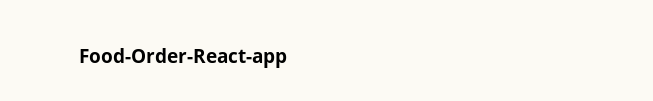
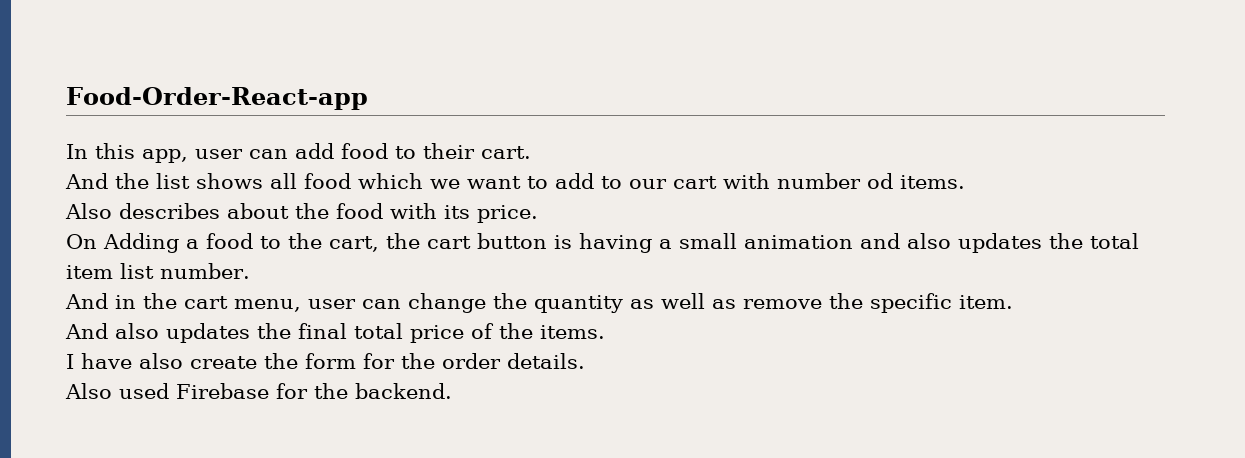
(287, 58) none -> [66,143,531,163] [65,173,965,189] [65,203,538,223] [66,233,1139,253] [66,263,250,279] [65,293,1013,313] [65,323,605,343] [66,353,585,369] [65,383,452,399] // In this app, user can add food to their cart. // And the list shows all food which we want to add to our cart with number od items. // Also describes about the food with its price. // On Adding a food to the cart, the cart button is having a small animation and also updates the total item list number. // And in the cart menu, user can change the quantity as well as remove the specific item. // And also updates the final total price of the items. // I have also create the form for the order details. // Also used Firebase for the backend.

